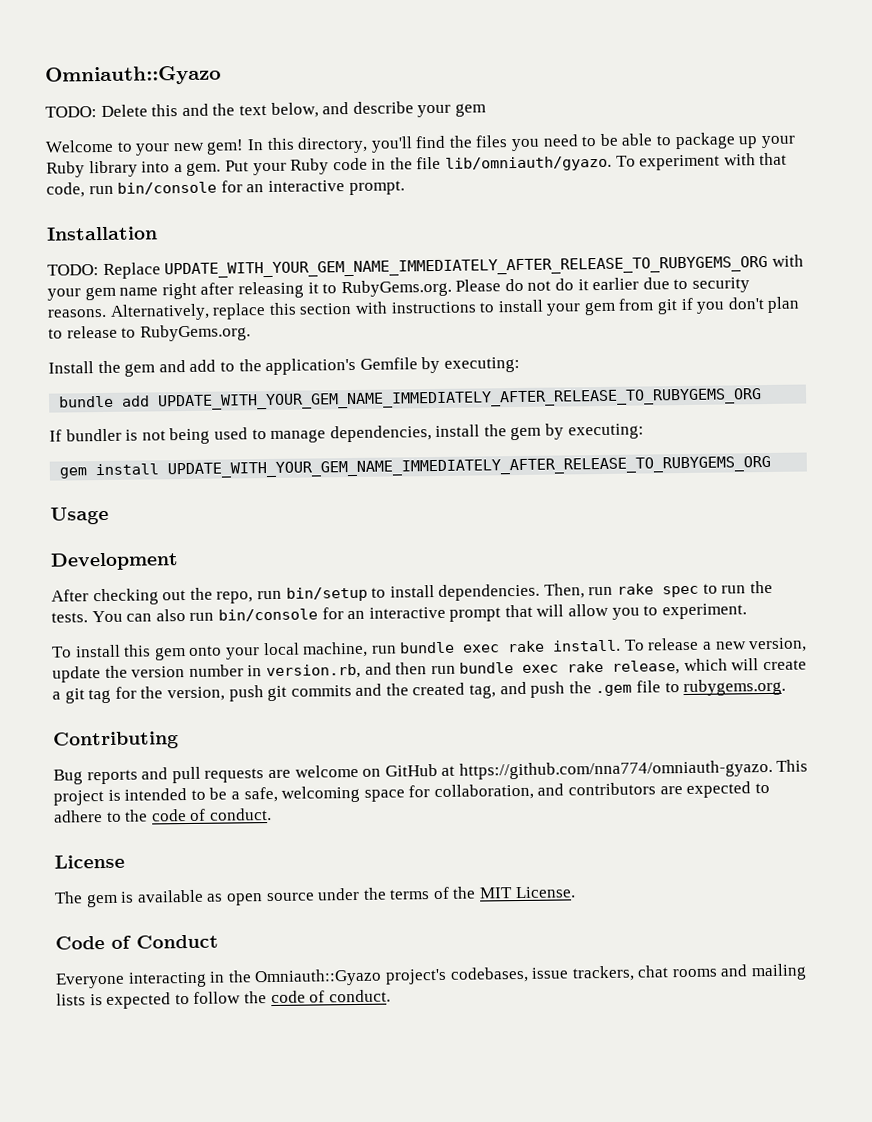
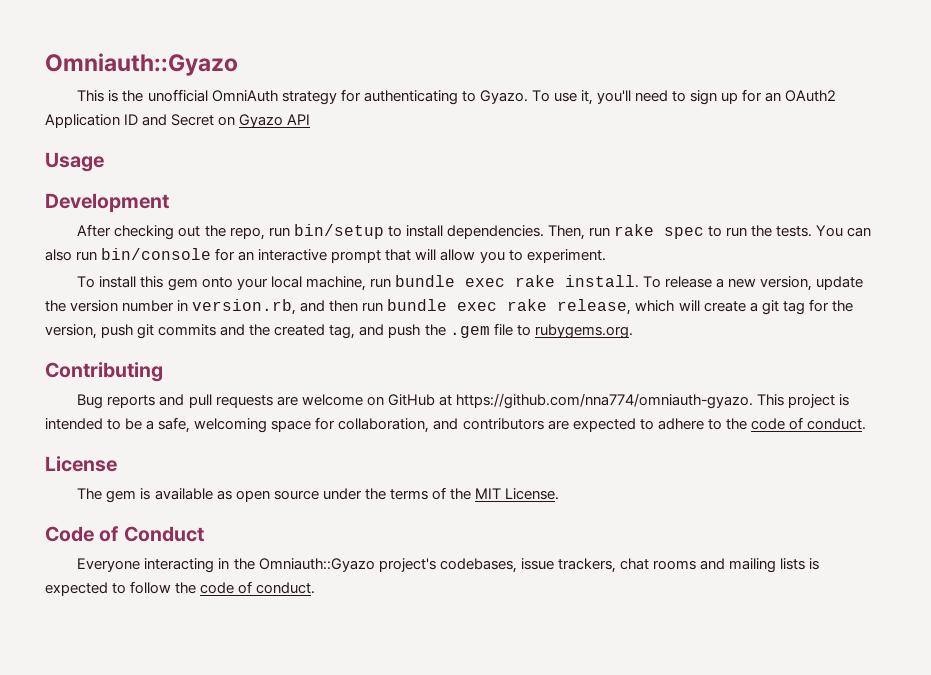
[45,101,486,118] [45,132,796,156] [46,152,788,178] [46,180,405,198] [46,226,158,241] [47,254,804,279] [47,277,751,301] [47,296,801,321] [48,324,251,342] [48,356,520,377] [58,388,763,411] [49,423,644,445] [59,455,772,479] TODO: Delete this and the text below, and describe your gem // Welcome to your new gem! In this directory, you'll find the files you need to be able to package up your Ruby library into a gem. Put your Ruby code in the file lib/omniauth/gyazo. To experiment with that code, run bin/console for an interactive prompt. // Installation // TODO: Replace UPDATE_WITH_YOUR_GEM_NAME_IMMEDIATELY_AFTER_RELEASE_TO_RUBYGEMS_ORG with your gem name right after releasing it to RubyGems.org. Please do not do it earlier due to security reasons. Alternatively, replace this section with instructions to install your gem from git if you don't plan to release to RubyGems.org. // Install the gem and add to the application's Gemfile by executing: // bundle add UPDATE_WITH_YOUR_GEM_NAME_IMMEDIATELY_AFTER_RELEASE_TO_RUBYGEMS_ORG // If bundler is not being used to manage dependencies, install the gem by executing: // gem install UPDATE_WITH_YOUR_GEM_NAME_IMMEDIATELY_AFTER_RELEASE_TO_RUBYGEMS_ORG -> [77,89,837,105] [45,114,311,128] This is the unofficial OmniAuth strategy for authenticating to Gyazo. To use it, you'll need to sign up for an OAuth2 Application ID and Secret on Gyazo API

